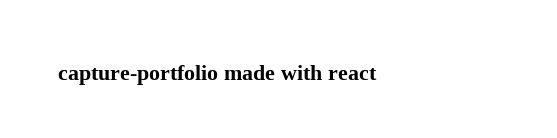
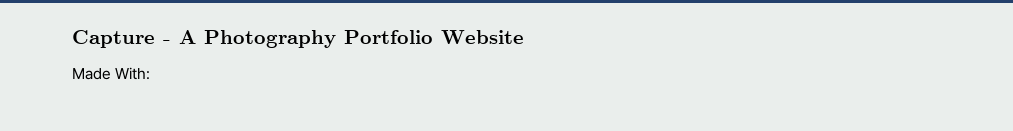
[58,65,377,85] capture-portfolio made with react -> [72,30,524,48] [72,67,151,80] Capture - A Photography Portfolio Website // Made With:

